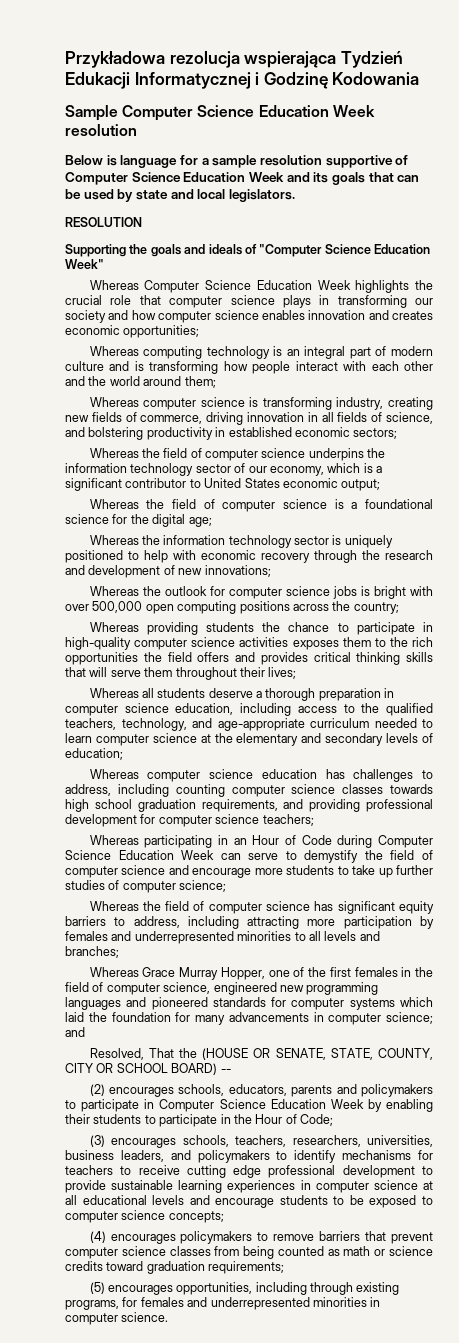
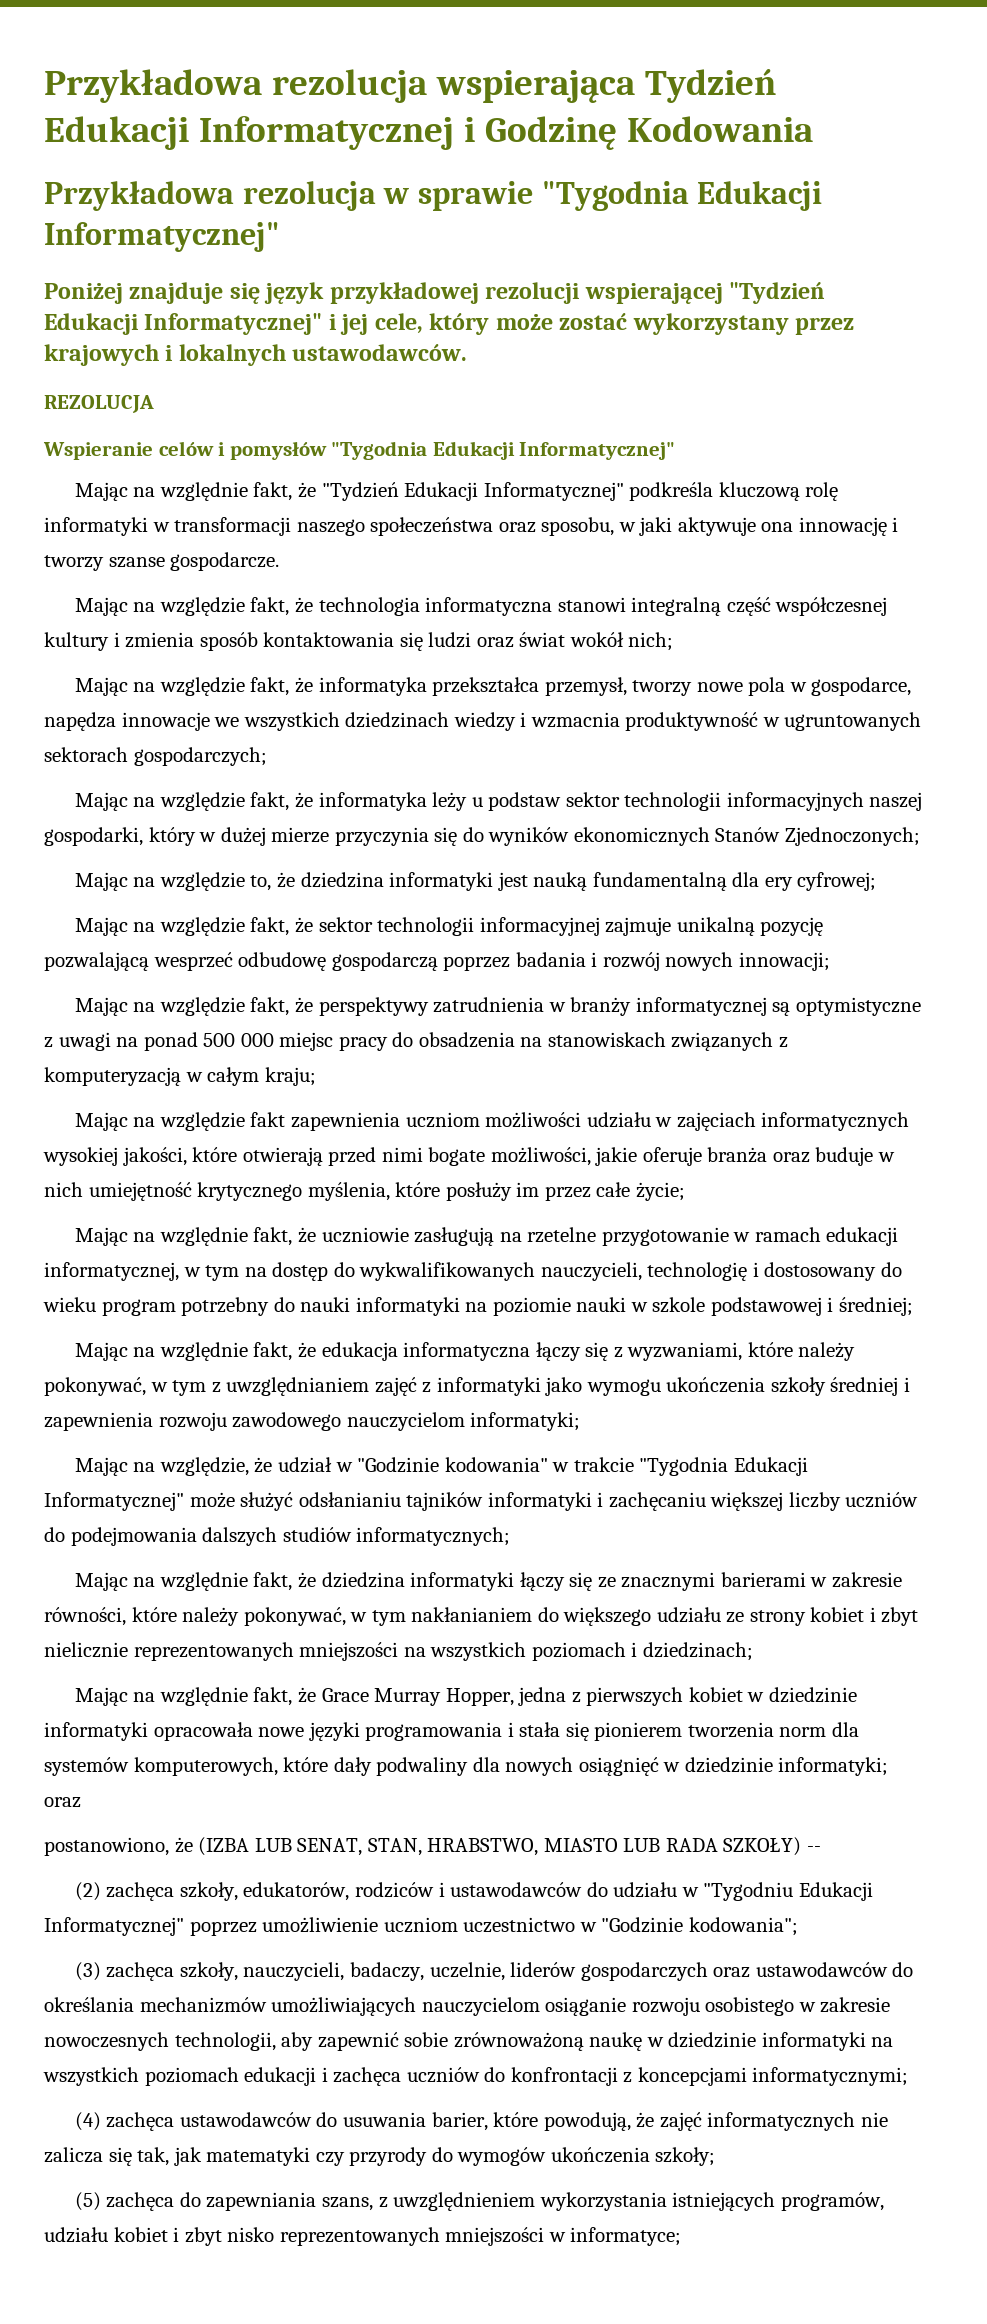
[65,105,375,121] [65,124,137,136] [65,155,409,168] [65,172,420,185] [65,189,295,202] [65,217,142,227] [65,244,430,257] [65,259,104,269] [89,280,434,293] [65,295,433,308] [65,310,433,323] [65,325,200,338] [89,346,433,359] [65,361,434,374] [65,376,216,388] [89,397,433,410] [65,412,434,425] [65,427,398,440] [89,448,386,461] [65,463,382,476] [65,478,381,491] [89,499,433,512] [65,514,212,527] [89,535,393,548] [65,550,433,563] [65,565,271,578] [89,586,433,599] [65,601,399,614] [89,622,433,635] [65,637,433,650] [65,652,433,665] [65,667,297,680] [89,688,395,701] [65,703,434,716] [65,718,433,731] [65,733,434,746] [65,748,123,760] [89,769,434,782] [65,784,433,797] [65,799,434,812] [65,814,314,827] [89,835,433,848] [65,850,433,863] [65,865,434,878] [65,880,227,893] [89,901,434,914] [65,916,434,929] [65,931,380,944] [65,946,119,958] [89,967,433,980] [65,982,379,995] [65,997,433,1010] [65,1012,433,1025] [65,1027,85,1037] [89,1048,433,1060] [65,1063,231,1075] [89,1084,433,1097] [65,1099,433,1112] [65,1114,333,1127] [89,1135,433,1148] [65,1150,433,1163] [65,1165,433,1178] [65,1180,433,1193] [65,1195,433,1208] [65,1210,224,1223] [89,1231,433,1244] [65,1246,433,1259] [65,1261,285,1274] [89,1282,400,1295] [65,1297,381,1310] [65,1312,169,1325] Sample Computer Science Education Week resolution // Below is language for a sample resolution supportive of Computer Science Education Week and its goals that can be used by state and local legislators. // RESOLUTION // Supporting the goals and ideals of "Computer Science Education Week" // Whereas Computer Science Education Week highlights the crucial role that computer science plays in transforming our society and how computer science enables innovation and creates economic opportunities; // Whereas computing technology is an integral part of modern culture and is transforming how people interact with each other and the world around them; // Whereas computer science is transforming industry, creating new fields of commerce, driving innovation in all fields of science, and bolstering productivity in established economic sectors; // Whereas the field of computer science underpins the information technology sector of our economy, which is a significant contributor to United States economic output; // Whereas the field of computer science is a foundational science for the digital age; // Whereas the information technology sector is uniquely positioned to help with economic recovery through the research and development of new innovations; // Whereas the outlook for computer science jobs is bright with over 500,000 open computing positions across the country; // Whereas providing students the chance to participate in high-quality computer science activities exposes them to the rich opportunities the field offers and provides critical thinking skills that will serve them throughout their lives; // Whereas all students deserve a thorough preparation in computer science education, including access to the qualified teachers, technology, and age-appropriate curriculum needed to learn computer science at the elementary and secondary levels of education; // Whereas computer science education has challenges to address, including counting computer science classes towards high school graduation requirements, and providing professional development for computer science teachers; // Whereas participating in an Hour of Code during Computer Science Education Week can serve to demystify the field of computer science and encourage more students to take up further studies of computer science; // Whereas the field of computer science has significant equity barriers to address, including attracting more participation by females and underrepresented minorities to all levels and branches; // Whereas Grace Murray Hopper, one of the first females in the field of computer science, engineered new programming languages and pioneered standards for computer systems which laid the foundation for many advancements in computer science; and // Resolved, That the (HOUSE OR SENATE, STATE, COUNTY, CITY OR SCHOOL BOARD) -- // (2) encourages schools, educators, parents and policymakers to participate in Computer Science Education Week by enabling their students to participate in the Hour of Code; // (3) encourages schools, teachers, researchers, universities, business leaders, and policymakers to identify mechanisms for teachers to receive cutting edge professional development to provide sustainable learning experiences in computer science at all educational levels and encourage students to be exposed to computer science concepts; // (4) encourages policymakers to remove barriers that prevent computer science classes from being counted as math or science credits toward graduation requirements; // (5) encourages opportunities, including through existing programs, for females and underrepresented minorities in computer science. -> [44,181,823,211] [44,222,280,252] [44,282,826,304] [44,313,855,335] [44,344,468,366] [44,395,154,413] [43,441,676,460] [74,482,839,501] [44,517,899,536] [44,552,280,571] [74,597,888,616] [44,632,674,651] [74,677,912,696] [44,712,922,731] [44,747,267,766] [74,792,923,811] [44,827,920,846] [74,872,877,891] [74,917,824,936] [44,952,830,971] [74,997,921,1016] [44,1032,788,1051] [44,1067,316,1086] [74,1112,910,1131] [43,1147,895,1166] [44,1182,685,1201] [74,1227,899,1246] [44,1262,902,1281] [43,1297,913,1316] [74,1342,856,1361] [44,1377,910,1396] [44,1412,581,1431] [74,1457,808,1476] [44,1492,919,1511] [44,1527,511,1546] [74,1572,902,1591] [44,1607,919,1626] [44,1642,753,1661] [74,1687,857,1706] [44,1722,859,1741] [44,1757,889,1776] [44,1797,81,1808] [44,1837,821,1856] [74,1882,873,1901] [44,1917,798,1936] [74,1962,914,1981] [44,1997,891,2016] [44,2032,894,2051] [43,2067,909,2086] [74,2112,888,2131] [44,2147,716,2166] [74,2192,884,2211] [44,2227,682,2246] Przykładowa rezolucja w sprawie "Tygodnia Edukacji Informatycznej" // Poniżej znajduje się język przykładowej rezolucji wspierającej "Tydzień Edukacji Informatycznej" i jej cele, który może zostać wykorzystany przez krajowych i lokalnych ustawodawców. // REZOLUCJA // Wspieranie celów i pomysłów "Tygodnia Edukacji Informatycznej" // Mając na względnie fakt, że "Tydzień Edukacji Informatycznej" podkreśla kluczową rolę informatyki w transformacji naszego społeczeństwa oraz sposobu, w jaki aktywuje ona innowację i tworzy szanse gospodarcze. // Mając na względzie fakt, że technologia informatyczna stanowi integralną część współczesnej kultury i zmienia sposób kontaktowania się ludzi oraz świat wokół nich; // Mając na względzie fakt, że informatyka przekształca przemysł, tworzy nowe pola w gospodarce, napędza innowacje we wszystkich dziedzinach wiedzy i wzmacnia produktywność w ugruntowanych sektorach gospodarczych; // Mając na względzie fakt, że informatyka leży u podstaw sektor technologii informacyjnych naszej gospodarki, który w dużej mierze przyczynia się do wyników ekonomicznych Stanów Zjednoczonych; // Mając na względzie to, że dziedzina informatyki jest nauką fundamentalną dla ery cyfrowej; // Mając na względzie fakt, że sektor technologii informacyjnej zajmuje unikalną pozycję pozwalającą wesprzeć odbudowę gospodarczą poprzez badania i rozwój nowych innowacji; // Mając na względzie fakt, że perspektywy zatrudnienia w branży informatycznej są optymistyczne z uwagi na ponad 500 000 miejsc pracy do obsadzenia na stanowiskach związanych z komputeryzacją w całym kraju; // Mając na względzie fakt zapewnienia uczniom możliwości udziału w zajęciach informatycznych wysokiej jakości, które otwierają przed nimi bogate możliwości, jakie oferuje branża oraz buduje w nich umiejętność krytycznego myślenia, które posłuży im przez całe życie; // Mając na względnie fakt, że uczniowie zasługują na rzetelne przygotowanie w ramach edukacji informatycznej, w tym na dostęp do wykwalifikowanych nauczycieli, technologię i dostosowany do wieku program potrzebny do nauki informatyki na poziomie nauki w szkole podstawowej i średniej; // Mając na względnie fakt, że edukacja informatyczna łączy się z wyzwaniami, które należy pokonywać, w tym z uwzględnianiem zajęć z informatyki jako wymogu ukończenia szkoły średniej i zapewnienia rozwoju zawodowego nauczycielom informatyki; // Mając na względzie, że udział w "Godzinie kodowania" w trakcie "Tygodnia Edukacji Informatycznej" może służyć odsłanianiu tajników informatyki i zachęcaniu większej liczby uczniów do podejmowania dalszych studiów informatycznych; // Mając na względnie fakt, że dziedzina informatyki łączy się ze znacznymi barierami w zakresie równości, które należy pokonywać, w tym nakłanianiem do większego udziału ze strony kobiet i zbyt nielicznie reprezentowanych mniejszości na wszystkich poziomach i dziedzinach; // Mając na względnie fakt, że Grace Murray Hopper, jedna z pierwszych kobiet w dziedzinie informatyki opracowała nowe języki programowania i stała się pionierem tworzenia norm dla systemów komputerowych, które dały podwaliny dla nowych osiągnięć w dziedzinie informatyki; oraz // postanowiono, że (IZBA LUB SENAT, STAN, HRABSTWO, MIASTO LUB RADA SZKOŁY) -- // (2) zachęca szkoły, edukatorów, rodziców i ustawodawców do udziału w "Tygodniu Edukacji Informatycznej" poprzez umożliwienie uczniom uczestnictwo w "Godzinie kodowania"; // (3) zachęca szkoły, nauczycieli, badaczy, uczelnie, liderów gospodarczych oraz ustawodawców do określania mechanizmów umożliwiających nauczycielom osiąganie rozwoju osobistego w zakresie nowoczesnych technologii, aby zapewnić sobie zrównoważoną naukę w dziedzinie informatyki na wszystkich poziomach edukacji i zachęca uczniów do konfrontacji z koncepcjami informatycznymi; // (4) zachęca ustawodawców do usuwania barier, które powodują, że zajęć informatycznych nie zalicza się tak, jak matematyki czy przyrody do wymogów ukończenia szkoły; // (5) zachęca do zapewniania szans, z uwzględnieniem wykorzystania istniejących programów, udziału kobiet i zbyt nisko reprezentowanych mniejszości w informatyce;

